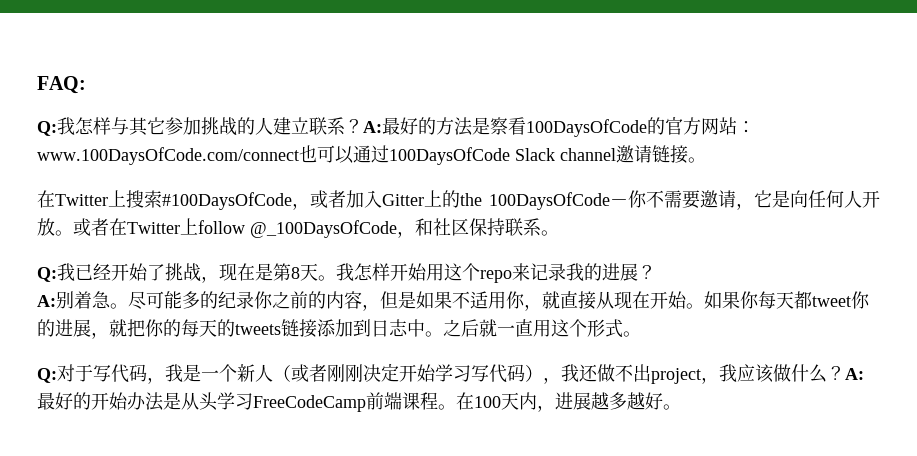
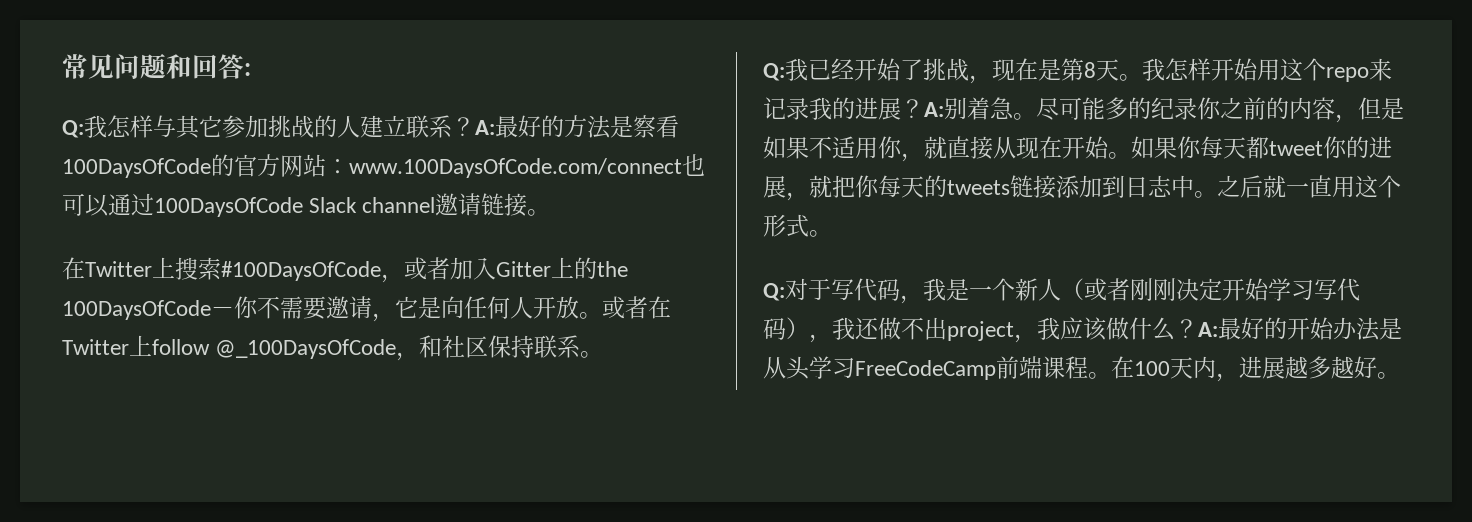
[37,76,86,94] FAQ: -> [62,53,251,79] 常见问题和回答:
(656, 272) // -> (924, 108) none
[163,319,181,337] 的 -> (879, 186) none

